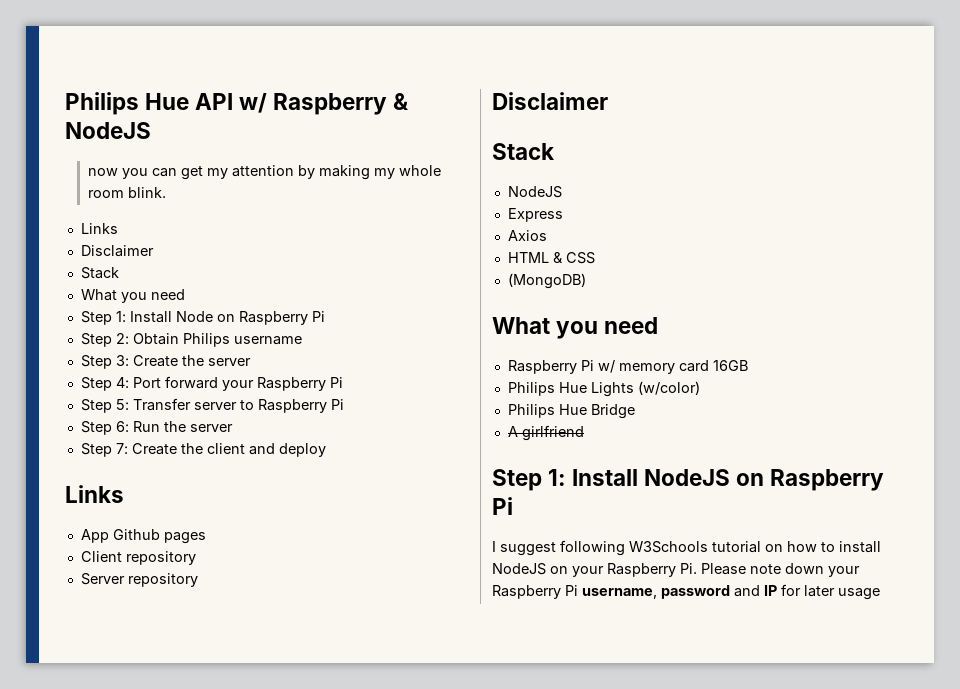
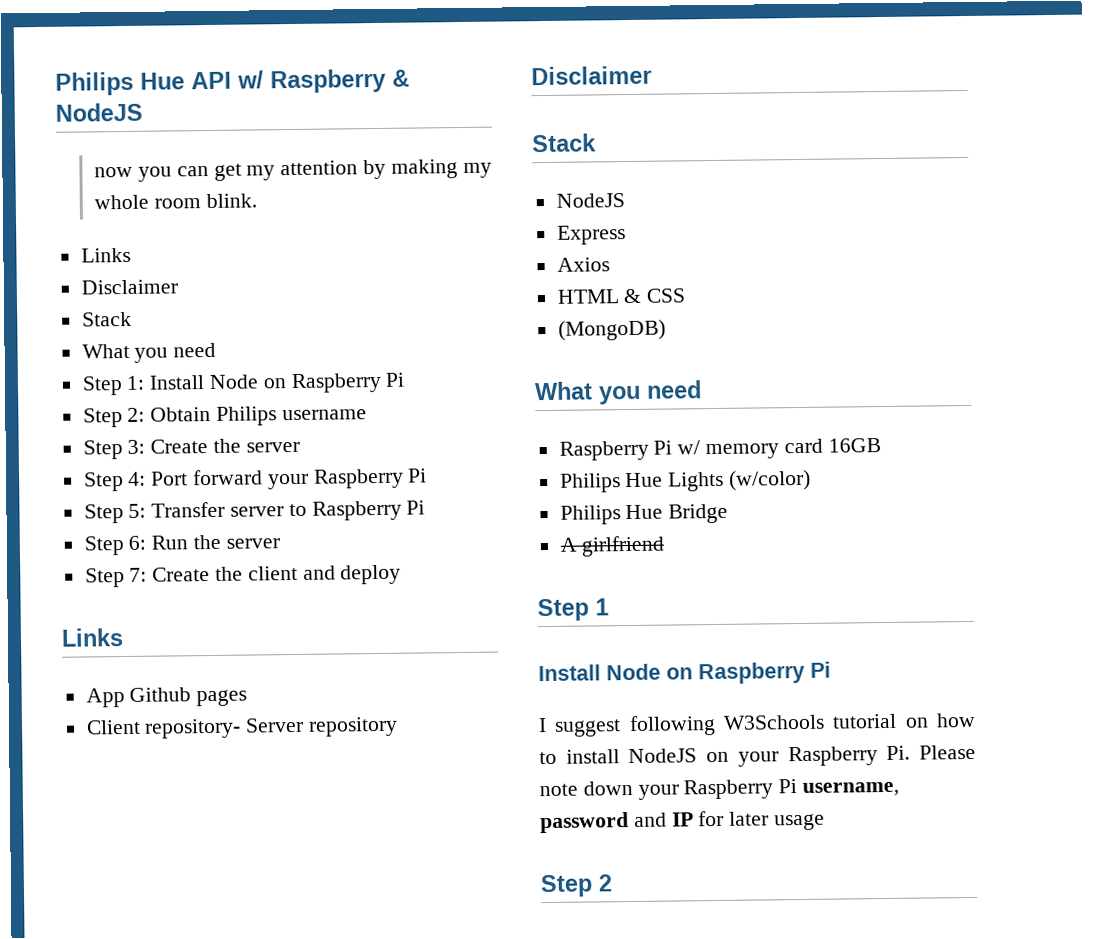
[125,551,196,565] repository // -> [144,718,242,739] repository-
[548,469,731,486] 1: Install NodeJS -> [595,598,609,616] [538,663,661,682] 1 // Install Node
(880, 594) none -> [540,874,613,898] // Step 2

